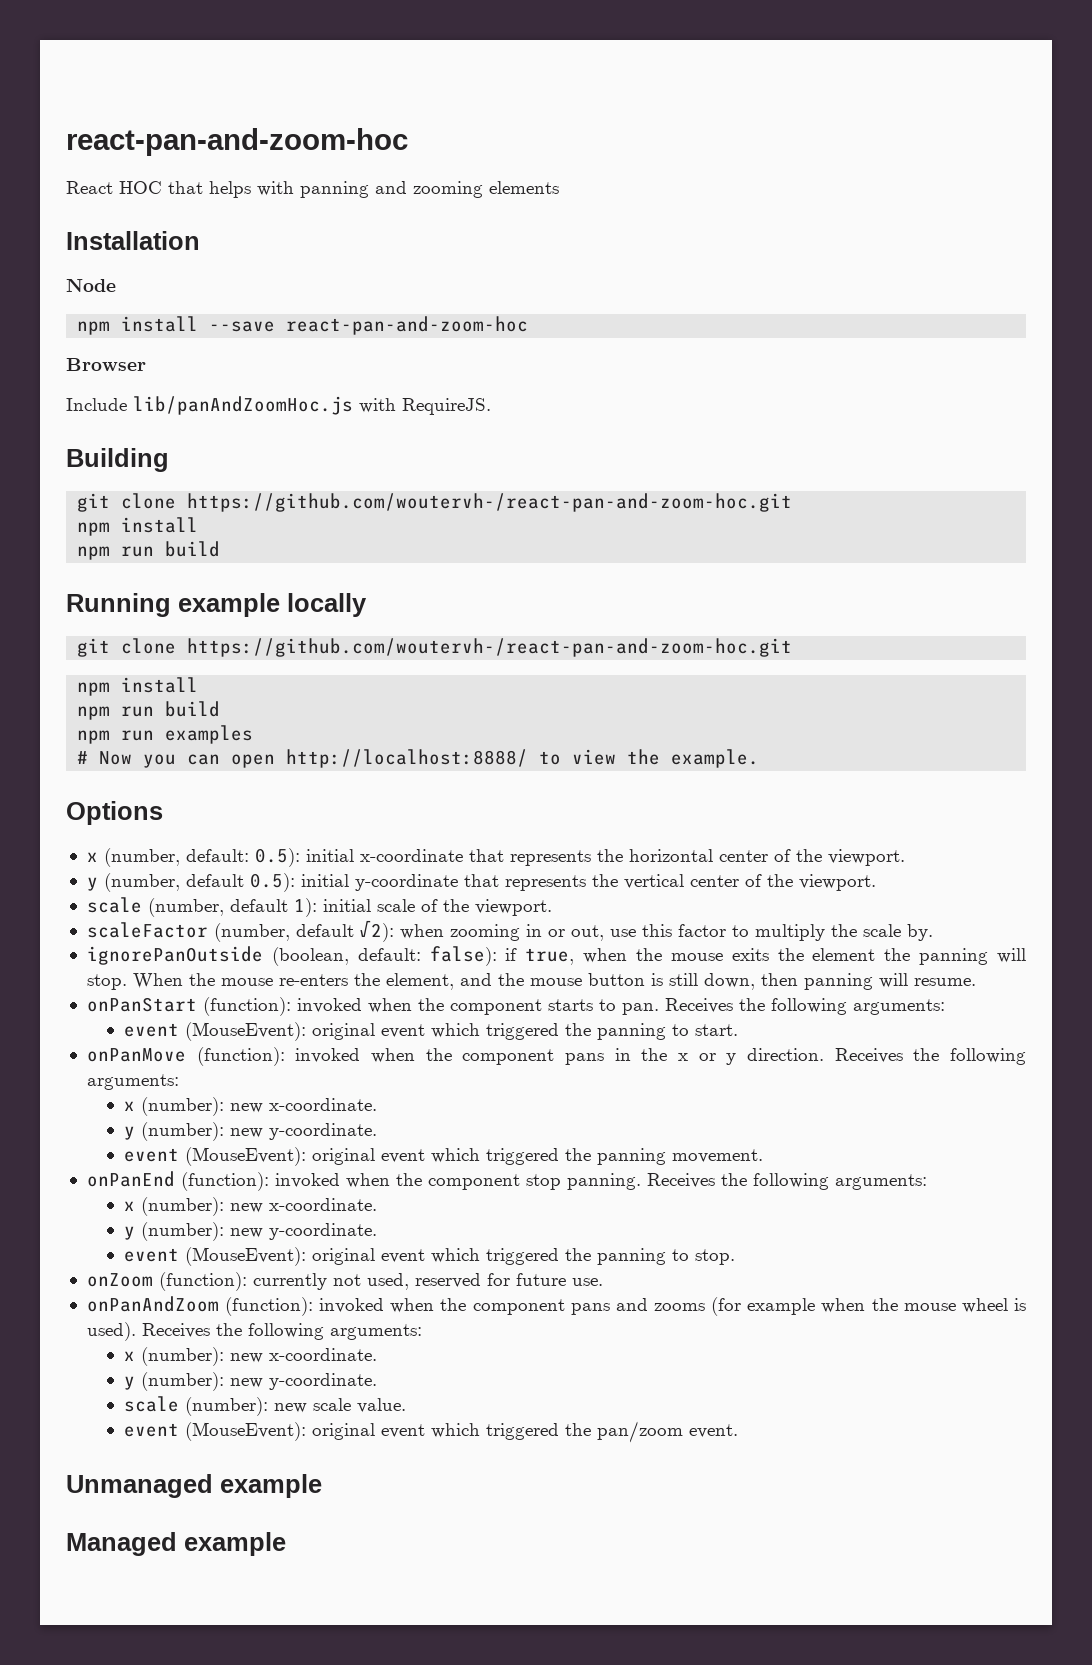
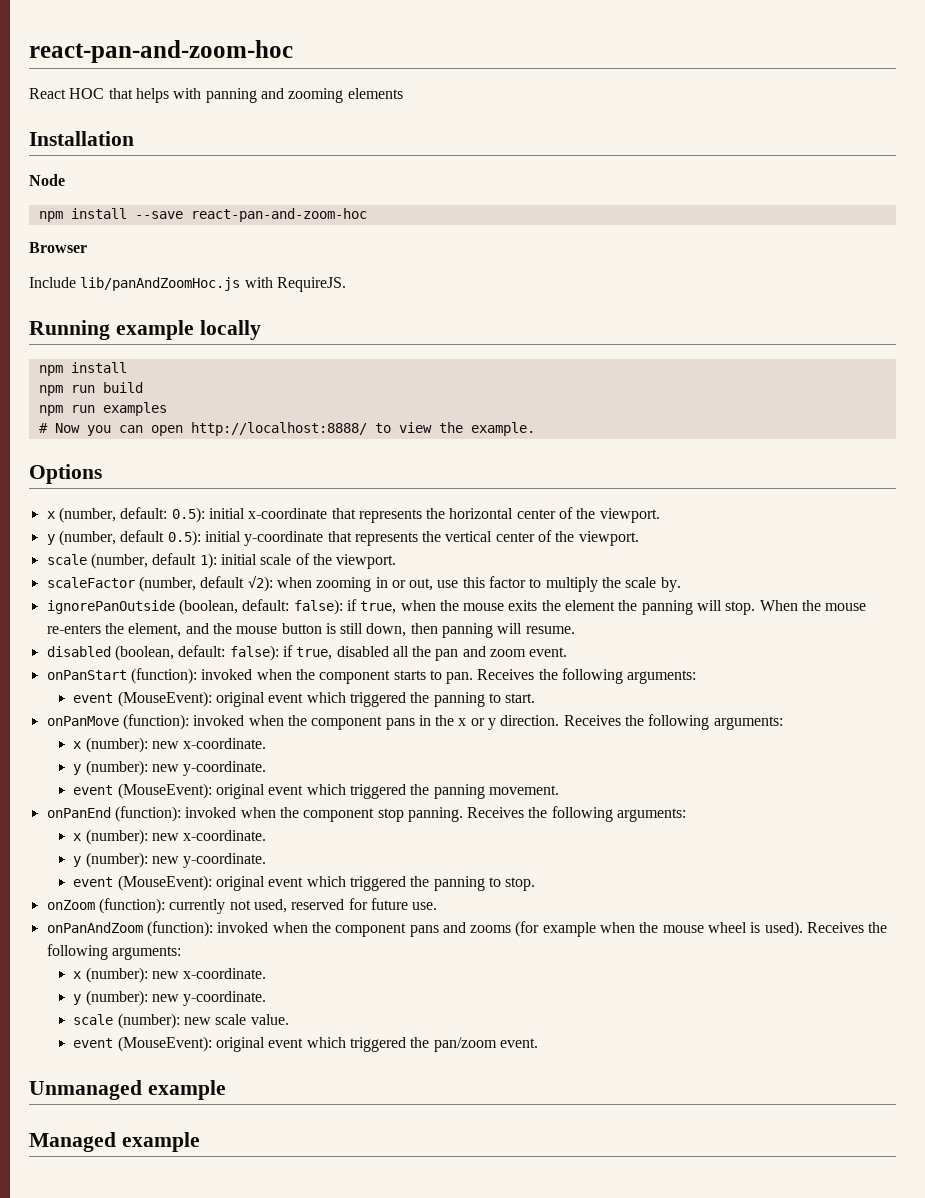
[66,448,169,472] [77,493,793,512] [77,517,199,536] [77,541,221,560] // Building // git clone https://github.com/woutervh-/react-pan-and-zoom-hoc.git // npm install // npm run build -> (346, 284) none
[77,638,793,657] // git clone https://github.com/woutervh-/react-pan-and-zoom-hoc.git -> (261, 330) none
(976, 982) none -> [46,645,568,661] // disabled (boolean, default: false): if true, disabled all the pan and zoom event.

